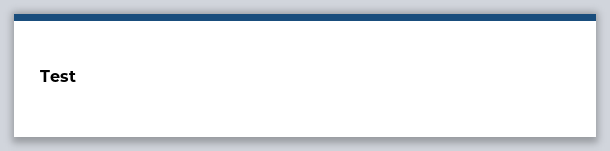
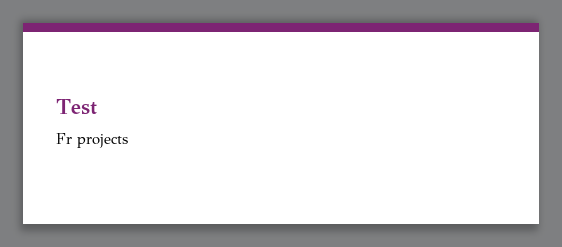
(76, 76) none -> [56,133,128,148] // Fr projects

